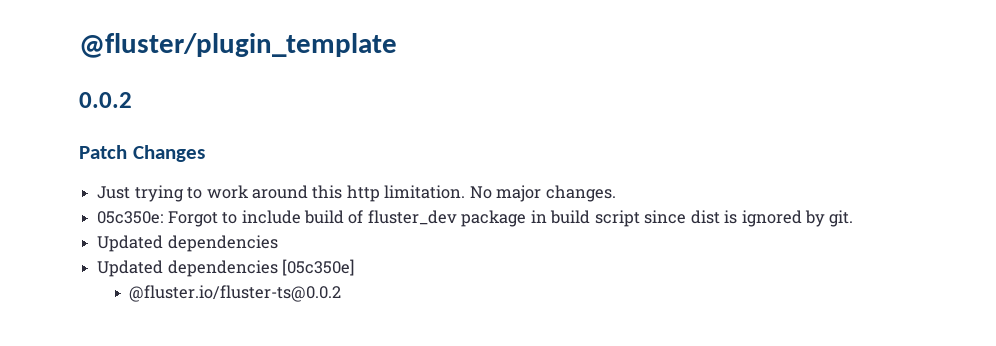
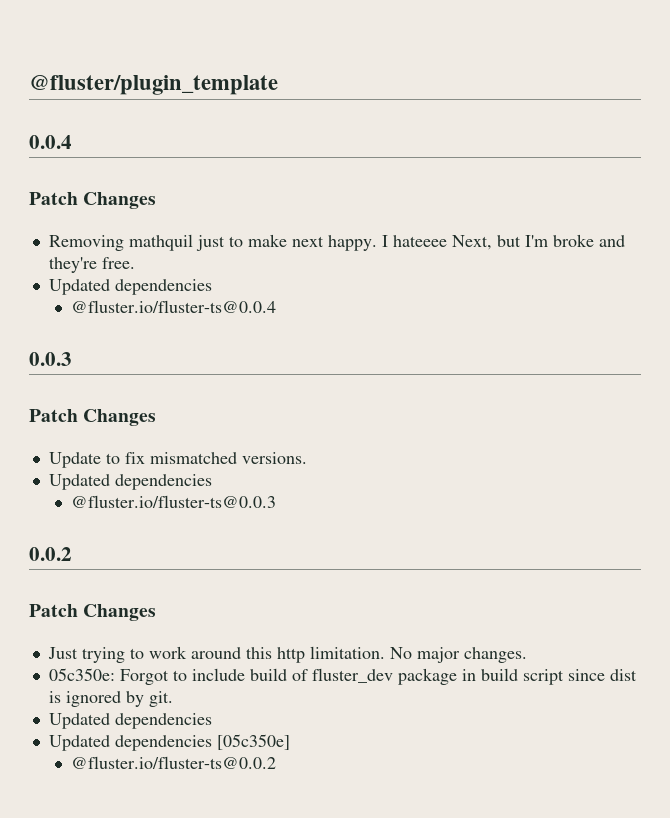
(397, 45) none -> [29,135,72,149] [29,192,157,209] [48,234,625,251] [48,257,135,273] [48,279,212,295] [71,300,277,313] [29,352,72,366] [29,409,157,426] [48,452,307,468] [48,474,212,490] [71,495,277,508] // 0.0.4 // Patch Changes // Removing mathquil just to make next happy. I hateeee Next, but I'm broke and they're free. // Updated dependencies // @fluster.io/fluster-ts@0.0.4 // 0.0.3 // Patch Changes // Update to fix mismatched versions. // Updated dependencies // @fluster.io/fluster-ts@0.0.3

